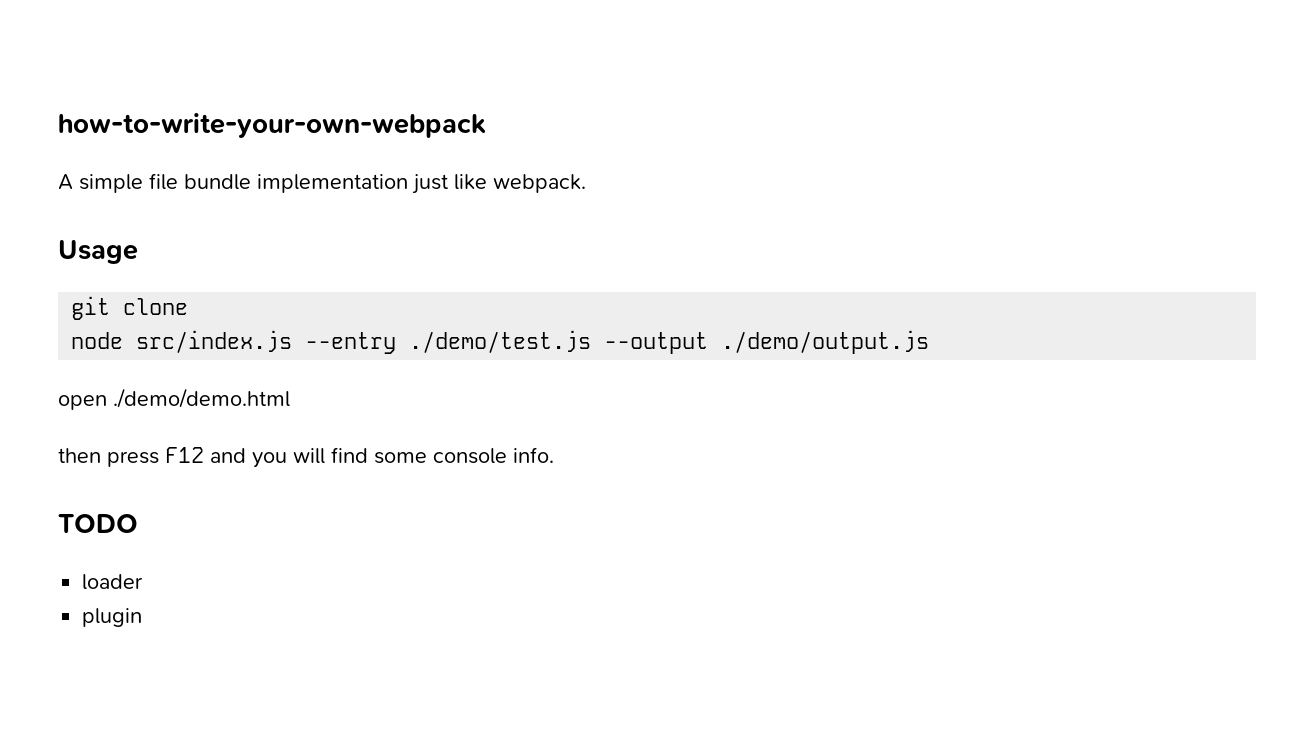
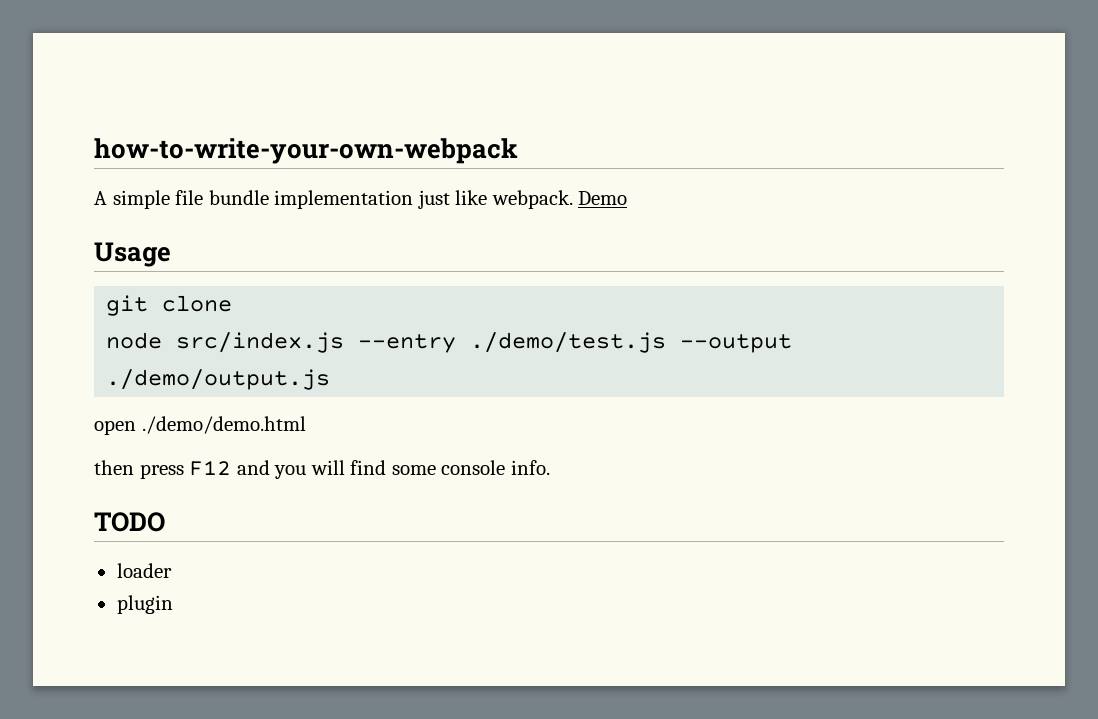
(586, 183) none -> [578,191,628,205] Demo

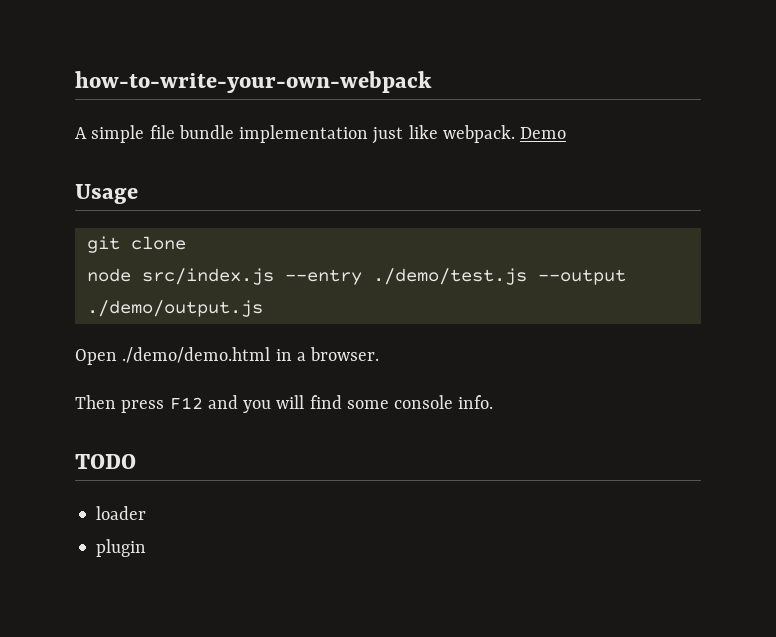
[94,420,136,435] open -> [75,349,117,365] Open
[94,460,134,475] // then -> [275,347,380,361] [75,395,116,409] in a browser. // Then

